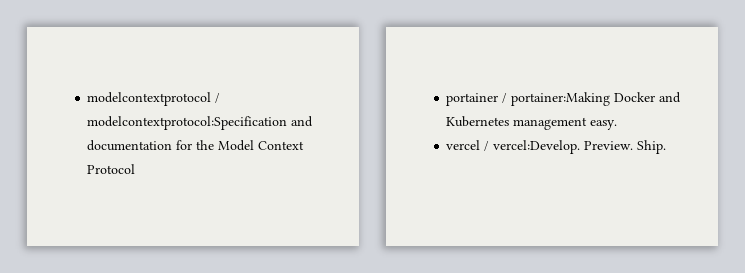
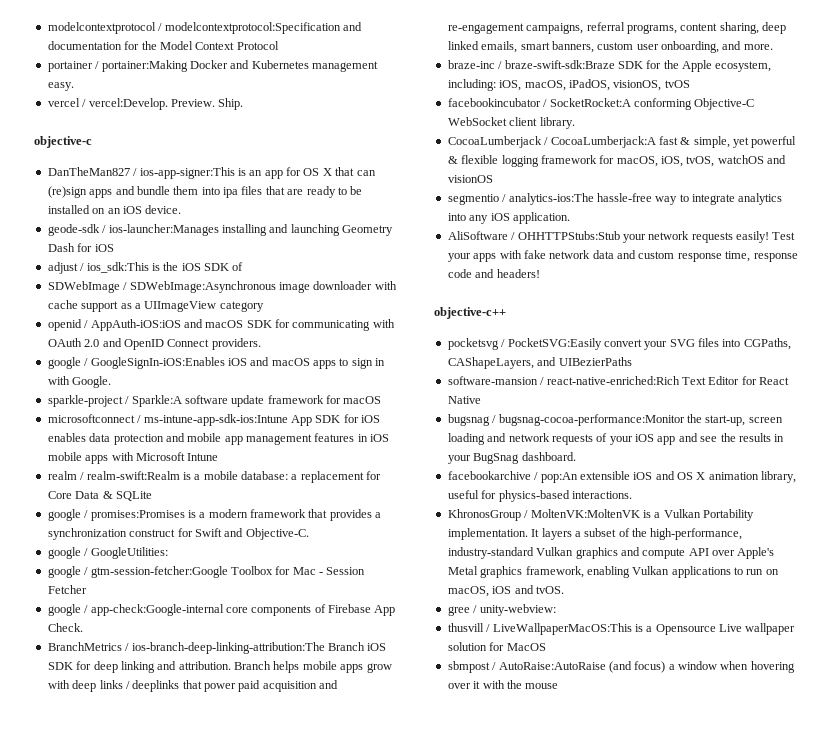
(667, 147) none -> [34,136,92,148] [47,167,376,179] [47,186,363,198] [47,205,182,214] [47,224,393,236] [47,243,114,252] [47,262,244,274] [47,281,397,293] [47,300,264,312] [47,319,395,331] [47,338,261,350] [47,357,386,369] [47,376,112,388] [47,395,382,407] [47,414,380,426] [47,433,390,445] [47,452,219,464] [47,471,382,483] [47,491,152,501] [47,509,382,521] [47,528,309,540] [47,547,168,559] [47,566,366,578] [47,585,87,594] [47,604,396,616] [47,623,83,632] [47,642,387,654] [47,661,392,673] [47,680,339,692] [447,22,786,34] [447,41,773,53] [447,60,772,72] [447,79,690,91] [447,98,755,110] [447,117,575,129] [447,136,797,148] [447,155,787,167] [447,175,493,183] [447,193,783,205] [447,212,570,224] [447,231,796,243] [447,250,798,262] [447,269,540,278] [434,307,506,319] [447,338,791,350] [447,357,632,369] [447,376,789,385] [447,396,481,404] [447,414,783,426] [447,433,785,445] [447,452,576,464] [447,471,797,483] [447,490,632,502] [447,509,754,521] [447,528,743,540] [447,547,775,559] [447,566,779,578] [447,585,564,597] [447,604,556,616] [447,623,796,635] [447,642,546,651] [447,661,795,673] [447,680,559,689] // objective-c // DanTheMan827 / ios-app-signer:This is an app for OS X that can (re)sign apps and bundle them into ipa files that are ready to be installed on an iOS device. // geode-sdk / ios-launcher:Manages installing and launching Geometry Dash for iOS // adjust / ios_sdk:This is the iOS SDK of // SDWebImage / SDWebImage:Asynchronous image downloader with cache support as a UIImageView category // openid / AppAuth-iOS:iOS and macOS SDK for communicating with OAuth 2.0 and OpenID Connect providers. // google / GoogleSignIn-iOS:Enables iOS and macOS apps to sign in with Google. // sparkle-project / Sparkle:A software update framework for macOS // microsoftconnect / ms-intune-app-sdk-ios:Intune App SDK for iOS enables data protection and mobile app management features in iOS mobile apps with Microsoft Intune // realm / realm-swift:Realm is a mobile database: a replacement for Core Data & SQLite // google / promises:Promises is a modern framework that provides a synchronization construct for Swift and Objective-C. // google / GoogleUtilities: // google / gtm-session-fetcher:Google Toolbox for Mac - Session Fetcher // google / app-check:Google-internal core components of Firebase App Check. // BranchMetrics / ios-branch-deep-linking-attribution:The Branch iOS SDK for deep linking and attribution. Branch helps mobile apps grow with deep links / deeplinks that power paid acquisition and re-engagement campaigns, referral programs, content sharing, deep linked emails, smart banners, custom user onboarding, and more. // braze-inc / braze-swift-sdk:Braze SDK for the Apple ecosystem, including: iOS, macOS, iPadOS, visionOS, tvOS // facebookincubator / SocketRocket:A conforming Objective-C WebSocket client library. // CocoaLumberjack / CocoaLumberjack:A fast & simple, yet powerful & flexible logging framework for macOS, iOS, tvOS, watchOS and visionOS // segmentio / analytics-ios:The hassle-free way to integrate analytics into any iOS application. // AliSoftware / OHHTTPStubs:Stub your network requests easily! Test your apps with fake network data and custom response time, response code and headers! // objective-c++ // pocketsvg / PocketSVG:Easily convert your SVG files into CGPaths, CAShapeLayers, and UIBezierPaths // software-mansion / react-native-enriched:Rich Text Editor for React Native // bugsnag / bugsnag-cocoa-performance:Monitor the start-up, screen loading and network requests of your iOS app and see the results in your BugSnag dashboard. // facebookarchive / pop:An extensible iOS and OS X animation library, useful for physics-based interactions. // KhronosGroup / MoltenVK:MoltenVK is a Vulkan Portability implementation. It layers a subset of the high-performance, industry-standard Vulkan graphics and compute API over Apple's Metal graphics framework, enabling Vulkan applications to run on macOS, iOS and tvOS. // gree / unity-webview: // thusvill / LiveWallpaperMacOS:This is a Opensource Live wallpaper solution for MacOS // sbmpost / AutoRaise:AutoRaise (and focus) a window when hovering over it with the mouse

